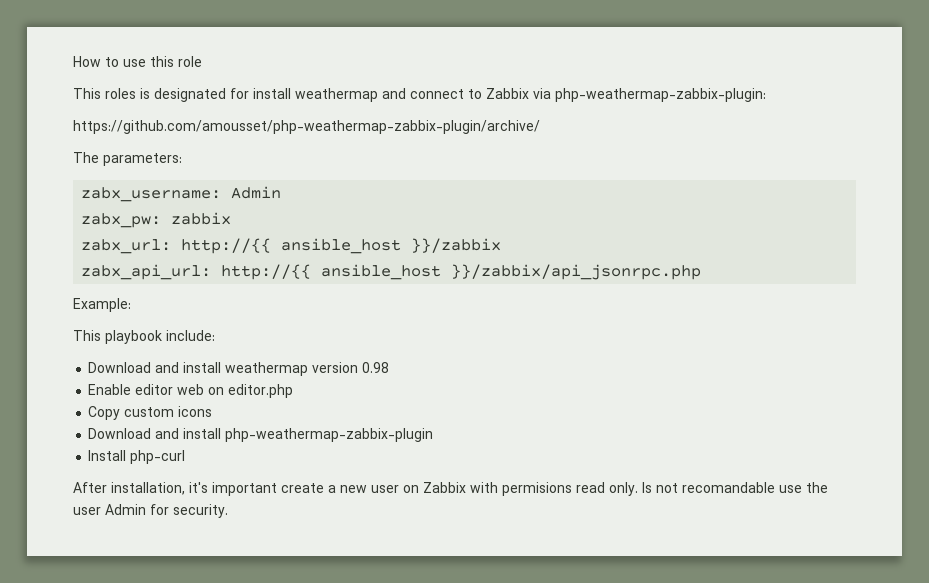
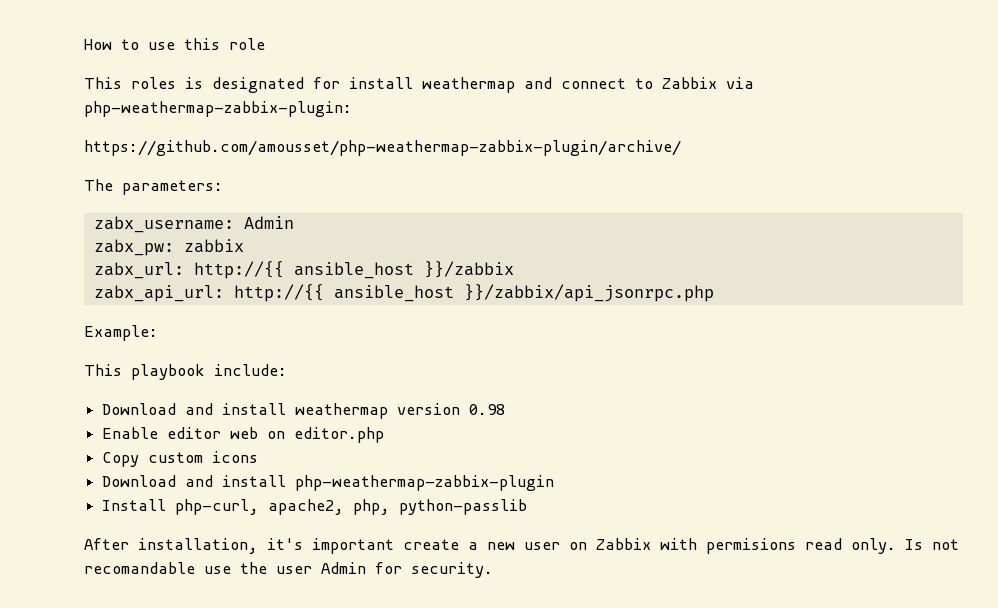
[130,450,186,464] php-curl -> [175,499,528,515] php-curl, apache2, php, python-passlib

